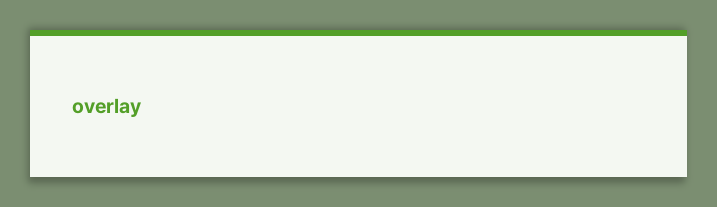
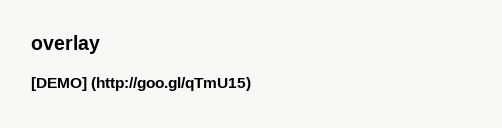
(141, 107) none -> [31,77,252,91] // [DEMO] (http://goo.gl/qTmU15)

